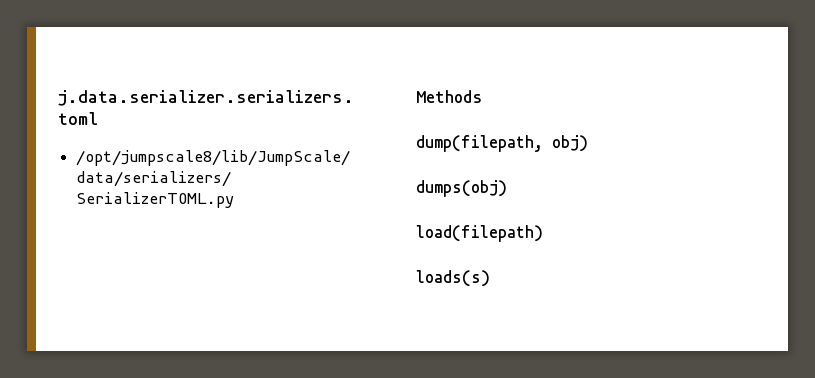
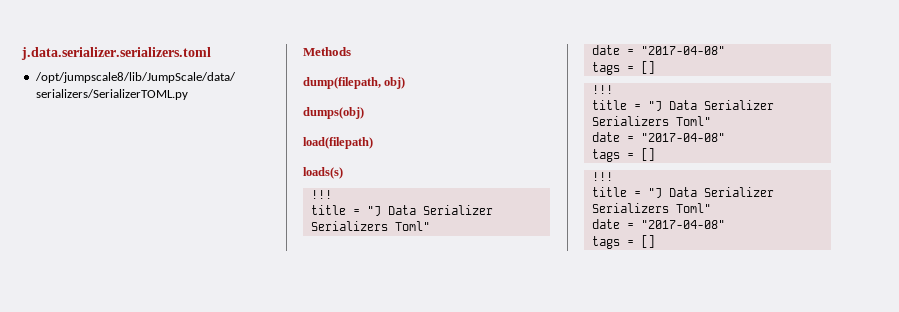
(490, 278) none -> [310,190,332,199] [310,205,493,216] [310,221,430,231] [591,45,725,55] [591,61,655,75] [591,85,613,94] [591,100,774,111] [591,116,711,126] [591,132,725,142] [591,148,655,162] [591,172,613,181] [591,187,774,198] [591,203,711,213] [591,219,725,229] [591,235,655,249] // !!! // title = "J Data Serializer Serializers Toml" // date = "2017-04-08" // tags = [] // !!! // title = "J Data Serializer Serializers Toml" // date = "2017-04-08" // tags = [] // !!! // title = "J Data Serializer Serializers Toml" // date = "2017-04-08" // tags = []

